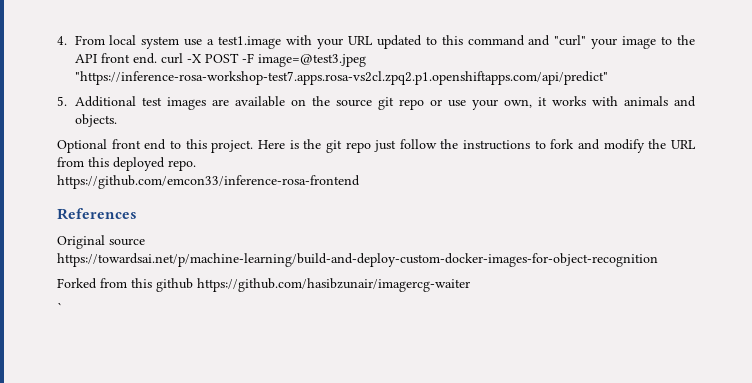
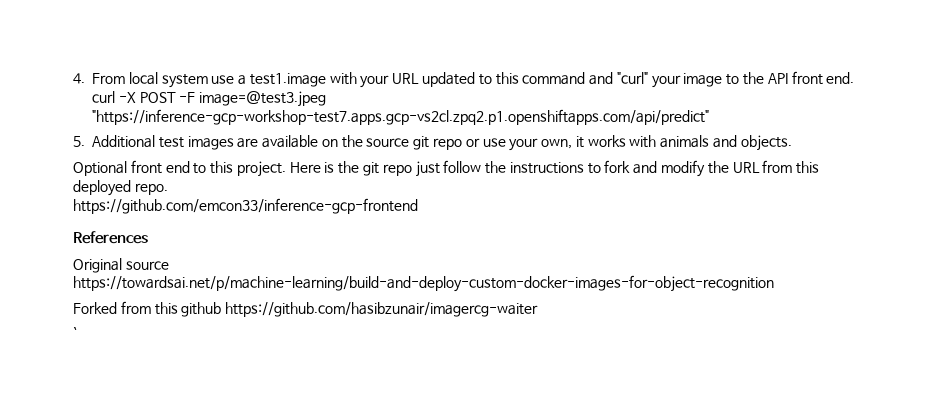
[74,71,608,85] "https://inference-rosa-workshop-test7.apps.rosa-vs2cl.zpq2.p1.openshiftapps.com/api/predict" -> [92,109,709,125] "https://inference-gcp-workshop-test7.apps.gcp-vs2cl.zpq2.p1.openshiftapps.com/api/predict"
[57,175,360,189] https://github.com/emcon33/inference-rosa-frontend -> [73,198,418,214] https://github.com/emcon33/inference-gcp-frontend

